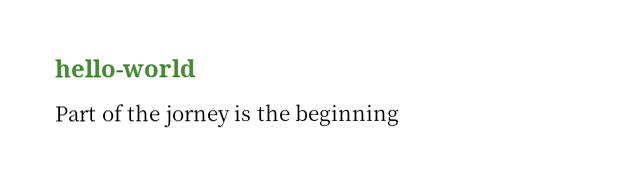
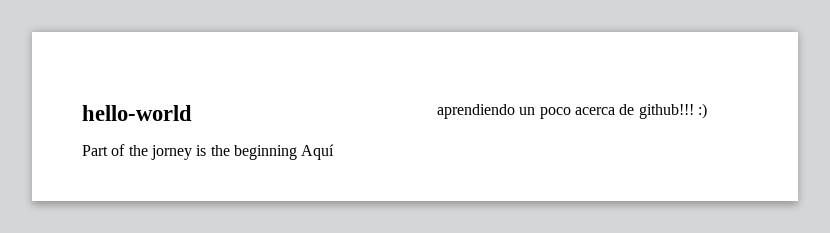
(401, 115) none -> [301,144,335,160] [437,103,707,119] Aquí aprendiendo un poco acerca de github!!! :)

